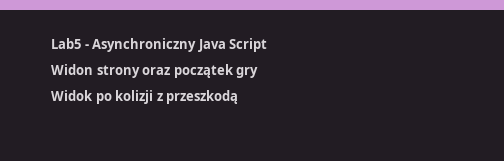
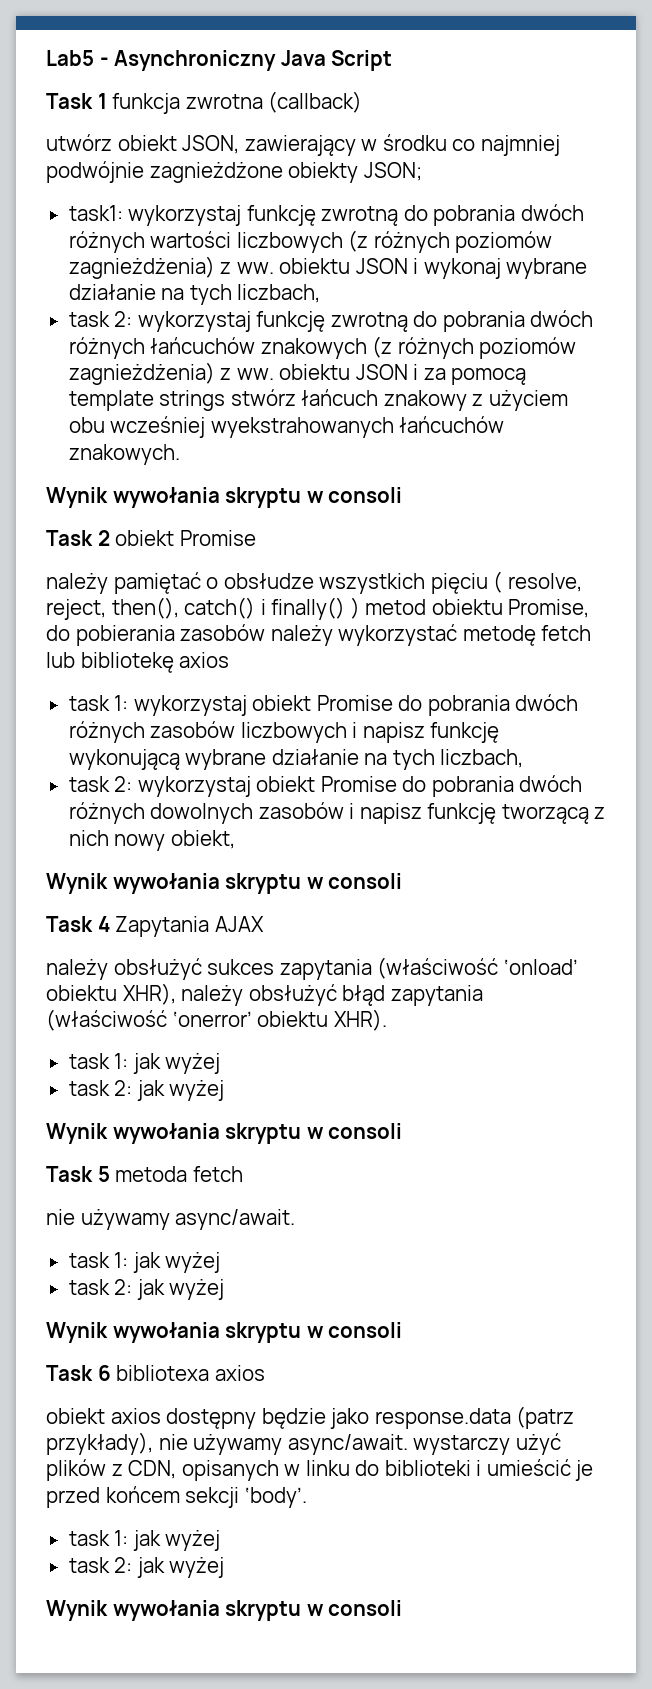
[51,64,259,78] [51,90,239,104] Widon strony oraz początek gry // Widok po kolizji z przeszkodą -> [46,91,363,114] [46,134,560,156] [46,161,422,183] [68,204,584,226] [68,230,553,253] [68,256,588,279] [68,284,321,305] [68,310,594,332] [68,336,577,359] [68,362,527,385] [68,389,568,411] [68,416,505,438] [68,444,180,465] [46,487,403,508] [46,530,256,546] [46,571,582,594] [46,597,590,620] [46,624,592,646] [46,652,230,673] [68,694,579,716] [68,721,500,743] [68,749,524,770] [68,775,583,797] [68,802,606,824] [68,830,235,851] [46,873,403,894] [46,916,264,937] [46,957,578,980] [46,983,483,1006] [46,1009,387,1031] [68,1053,221,1074] [68,1080,225,1101] [46,1123,403,1144] [46,1166,243,1182] [46,1209,296,1230] [68,1252,221,1273] [68,1279,225,1300] [46,1322,403,1343] [46,1365,265,1381] [46,1406,575,1429] [46,1432,561,1455] [46,1459,594,1481] [46,1486,307,1508] [68,1530,221,1551] [68,1557,225,1578] [46,1600,403,1621] Task 1 funkcja zwrotna (callback) // utwórz obiekt JSON, zawierający w środku co najmniej podwójnie zagnieżdżone obiekty JSON; // task1: wykorzystaj funkcję zwrotną do pobrania dwóch różnych wartości liczbowych (z różnych poziomów zagnieżdżenia) z ww. obiektu JSON i wykonaj wybrane działanie na tych liczbach, // task 2: wykorzystaj funkcję zwrotną do pobrania dwóch różnych łańcuchów znakowych (z różnych poziomów zagnieżdżenia) z ww. obiektu JSON i za pomocą template strings stwórz łańcuch znakowy z użyciem obu wcześniej wyekstrahowanych łańcuchów znakowych. // Wynik wywołania skryptu w consoli // Task 2 obiekt Promise // należy pamiętać o obsłudze wszystkich pięciu ( resolve, reject, then(), catch() i finally() ) metod obiektu Promise, do pobierania zasobów należy wykorzystać metodę fetch lub bibliotekę axios // task 1: wykorzystaj obiekt Promise do pobrania dwóch różnych zasobów liczbowych i napisz funkcję wykonującą wybrane działanie na tych liczbach, // task 2: wykorzystaj obiekt Promise do pobrania dwóch różnych dowolnych zasobów i napisz funkcję tworzącą z nich nowy obiekt, // Wynik wywołania skryptu w consoli // Task 4 Zapytania AJAX // należy obsłużyć sukces zapytania (właściwość ‘onload’ obiektu XHR), należy obsłużyć błąd zapytania (właściwość ‘onerror’ obiektu XHR). // task 1: jak wyżej // task 2: jak wyżej // Wynik wywołania skryptu w consoli // Task 5 metoda fetch // nie używamy async/await. // task 1: jak wyżej // task 2: jak wyżej // Wynik wywołania skryptu w consoli // Task 6 bibliotexa axios // obiekt axios dostępny będzie jako response.data (patrz przykłady), nie używamy async/await. wystarczy użyć plików z CDN, opisanych w linku do biblioteki i umieścić je przed końcem sekcji ‘body’. // task 1: jak wyżej // task 2: jak wyżej // Wynik wywołania skryptu w consoli

